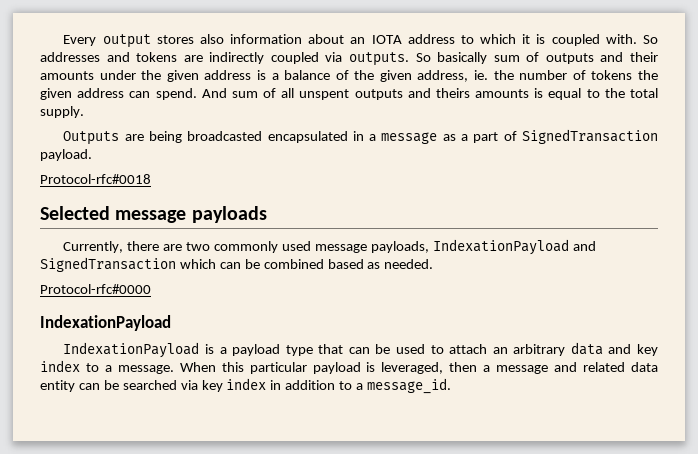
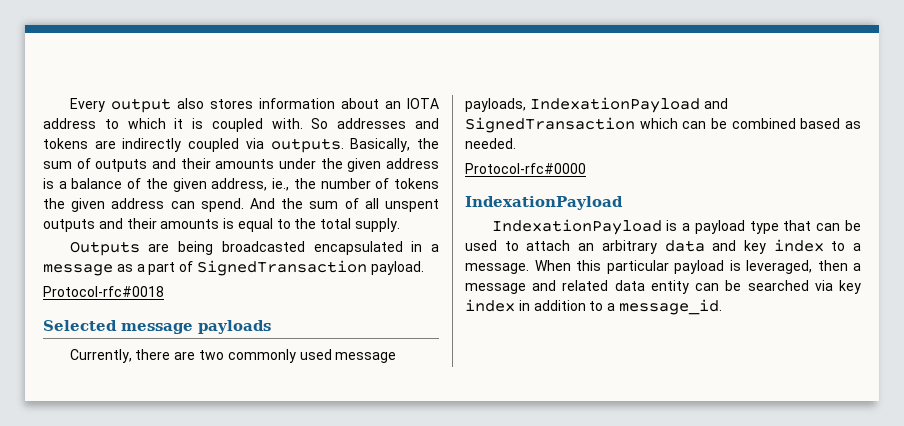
[156,34,224,44] stores also -> [176,98,253,109] also stores
[415,52,488,64] So basically -> [350,138,439,152] Basically, the
[474,70,489,80] ie. -> [272,178,290,191] ie.,
(227, 93) none -> [281,198,304,209] the
[435,88,470,98] theirs -> [126,218,157,229] their

